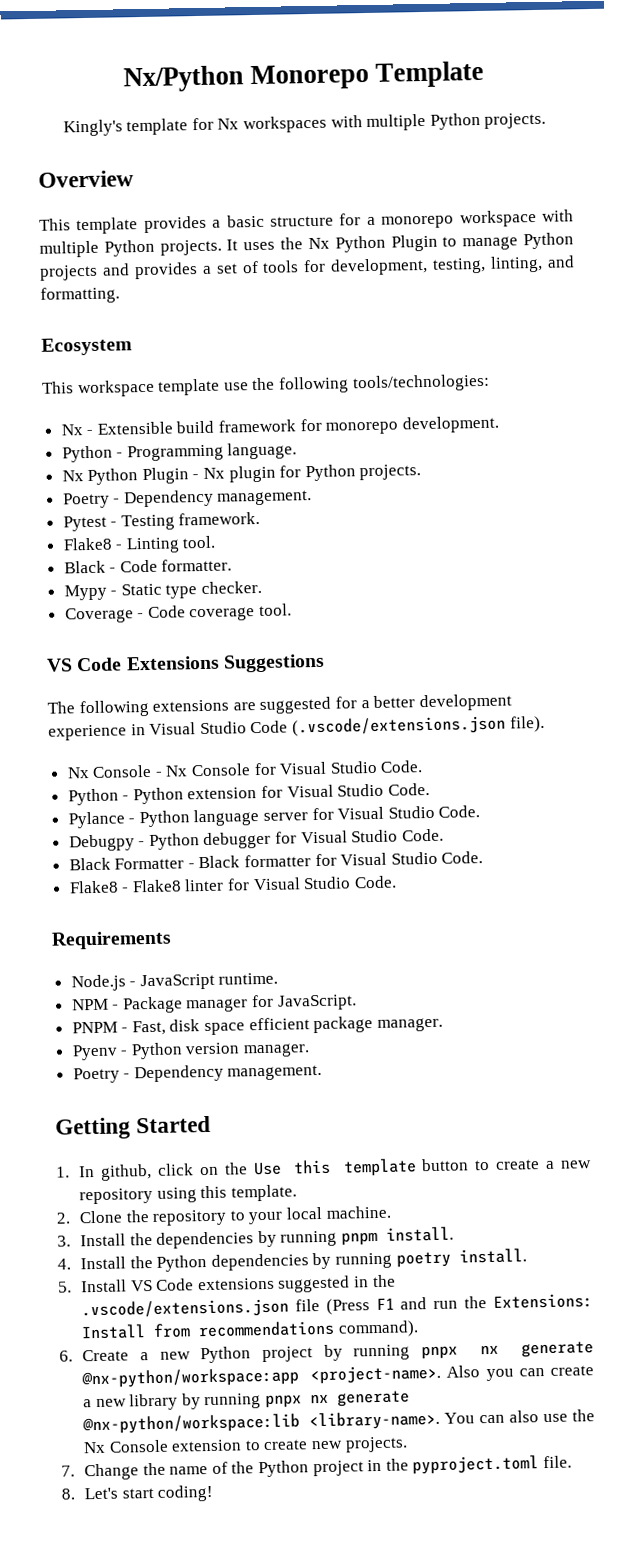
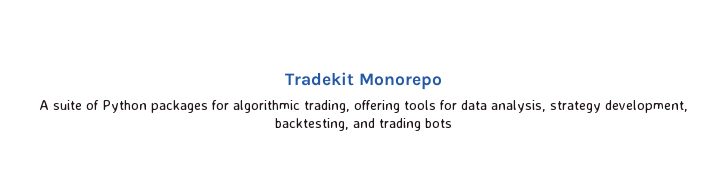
[122,65,244,93] Nx/Python -> [285,72,355,86] Tradekit
[375,60,485,88] [62,112,547,137] [38,170,134,188] [39,209,574,235] [39,232,574,258] [39,255,576,281] [40,286,120,304] [41,337,132,356] [42,373,490,398] [60,415,499,436] [61,442,298,463] [61,464,422,486] [62,489,313,509] [62,511,261,532] [62,535,217,554] [63,558,233,574] [63,580,263,601] [64,603,293,624] [46,653,325,673] [47,693,512,718] [48,715,545,741] [66,760,424,779] [67,782,430,806] [67,805,481,829] [68,828,444,852] [68,851,484,871] [68,875,397,894] [51,930,172,950] [70,972,279,992] [71,994,357,1014] [71,1016,443,1036] [71,1042,311,1061] [72,1064,323,1084] [55,1115,212,1140] [56,1158,592,1181] [79,1184,297,1205] [56,1205,391,1226] [57,1226,455,1249] [57,1248,527,1272] [58,1274,396,1293] [81,1293,594,1320] [81,1320,419,1340] [59,1341,595,1364] [81,1364,594,1389] [83,1390,411,1411] [82,1409,596,1435] [83,1436,408,1454] [61,1455,573,1481] [61,1484,214,1502] Template // Kingly's template for Nx workspaces with multiple Python projects. // Overview // This template provides a basic structure for a monorepo workspace with multiple Python projects. It uses the Nx Python Plugin to manage Python projects and provides a set of tools for development, testing, linting, and formatting. // Ecosystem // This workspace template use the following tools/technologies: // Nx - Extensible build framework for monorepo development. // Python - Programming language. // Nx Python Plugin - Nx plugin for Python projects. // Poetry - Dependency management. // Pytest - Testing framework. // Flake8 - Linting tool. // Black - Code formatter. // Mypy - Static type checker. // Coverage - Code coverage tool. // VS Code Extensions Suggestions // The following extensions are suggested for a better development experience in Visual Studio Code (.vscode/extensions.json file). // Nx Console - Nx Console for Visual Studio Code. // Python - Python extension for Visual Studio Code. // Pylance - Python language server for Visual Studio Code. // Debugpy - Python debugger for Visual Studio Code. // Black Formatter - Black formatter for Visual Studio Code. // Flake8 - Flake8 linter for Visual Studio Code. // Requirements // Node.js - JavaScript runtime. // NPM - Package manager for JavaScript. // PNPM - Fast, disk space efficient package manager. // Pyenv - Python version manager. // Poetry - Dependency management. // Getting Started // 1. In github, click on the Use this template button to create a new repository using this template. // 2. Clone the repository to your local machine. // 3. Install the dependencies by running pnpm install. // 4. Install the Python dependencies by running poetry install. // 5. Install VS Code extensions suggested in the .vscode/extensions.json file (Press F1 and run the Extensions: Install from recommendations command). // 6. Create a new Python project by running pnpx nx generate @nx-python/workspace:app <project-name>. Also you can create a new library by running pnpx nx generate @nx-python/workspace:lib <library-name>. You can also use the Nx Console extension to create new projects. // 7. Change the name of the Python project in the pyproject.toml file. // 8. Let's start coding! -> [39,100,688,113] [275,118,452,131] // A suite of Python packages for algorithmic trading, offering tools for data analysis, strategy development, backtesting, and trading bots

